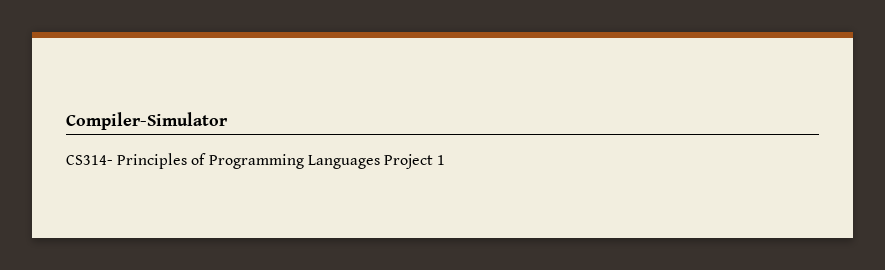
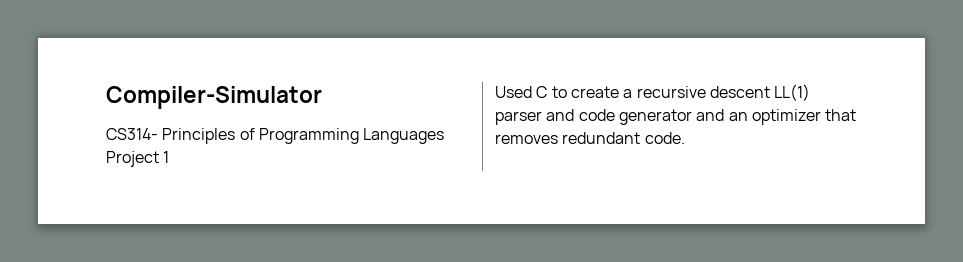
(446, 160) none -> [495,84,811,101] [495,109,857,125] [495,132,685,144] // Used C to create a recursive descent LL(1) parser and code generator and an optimizer that removes redundant code.

